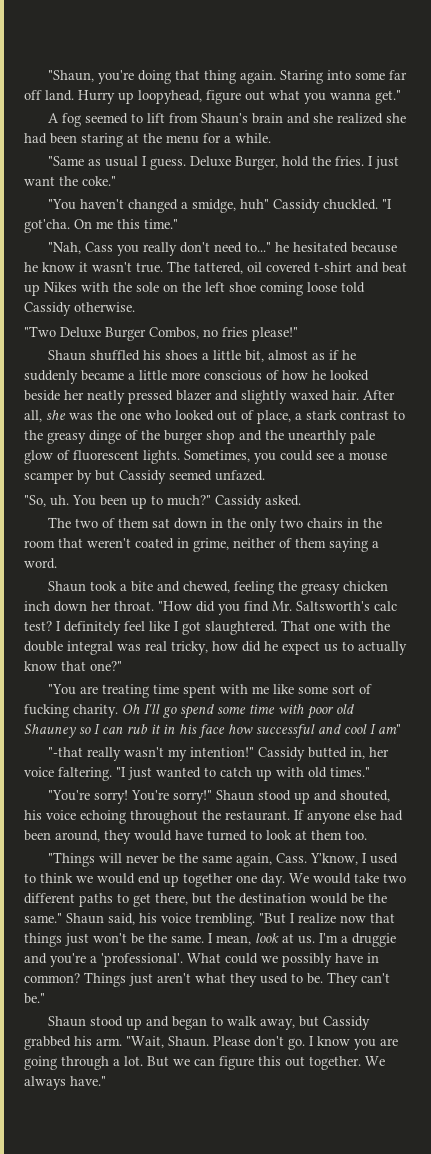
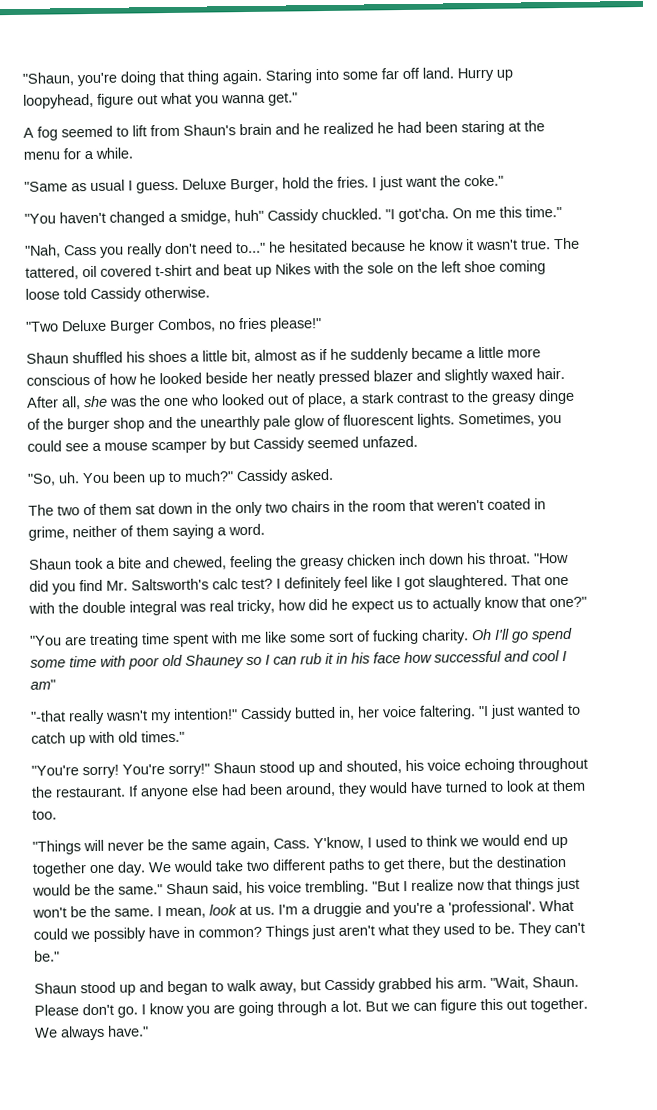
[312,113,406,124] she realized she -> [303,122,394,135] he realized he
[91,601,111,611] her -> [466,553,486,565] his

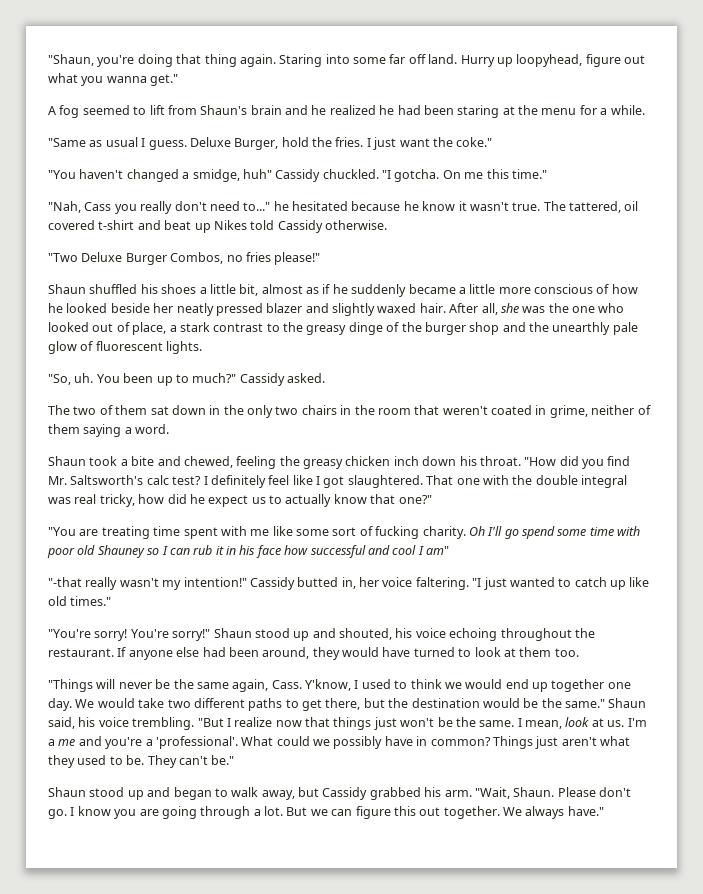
[398,207,449,223] got'cha. -> [394,169,440,182] gotcha.
[313,260,546,275] [25,288,60,300] with the sole on the left shoe coming loose -> (247, 225) none
[458,412,562,427] [27,435,418,454] Sometimes, you could see a mouse scamper by but Cassidy seemed unfazed. -> (203, 347) none
[88,731,115,744] with -> [629,577,650,587] like
[313,902,362,918] druggie -> [58,739,76,746] me

